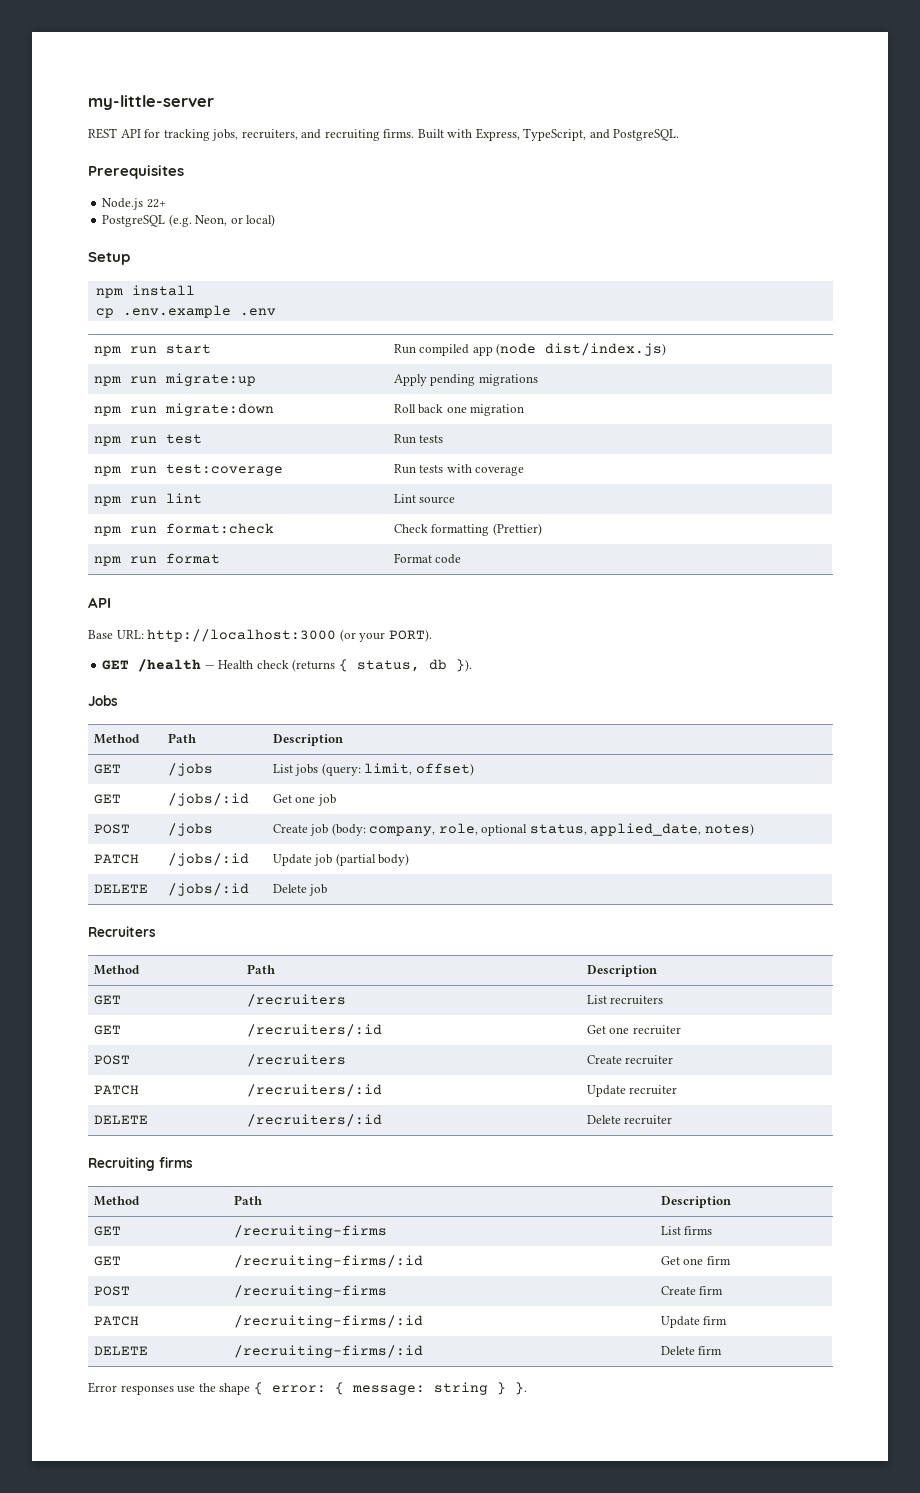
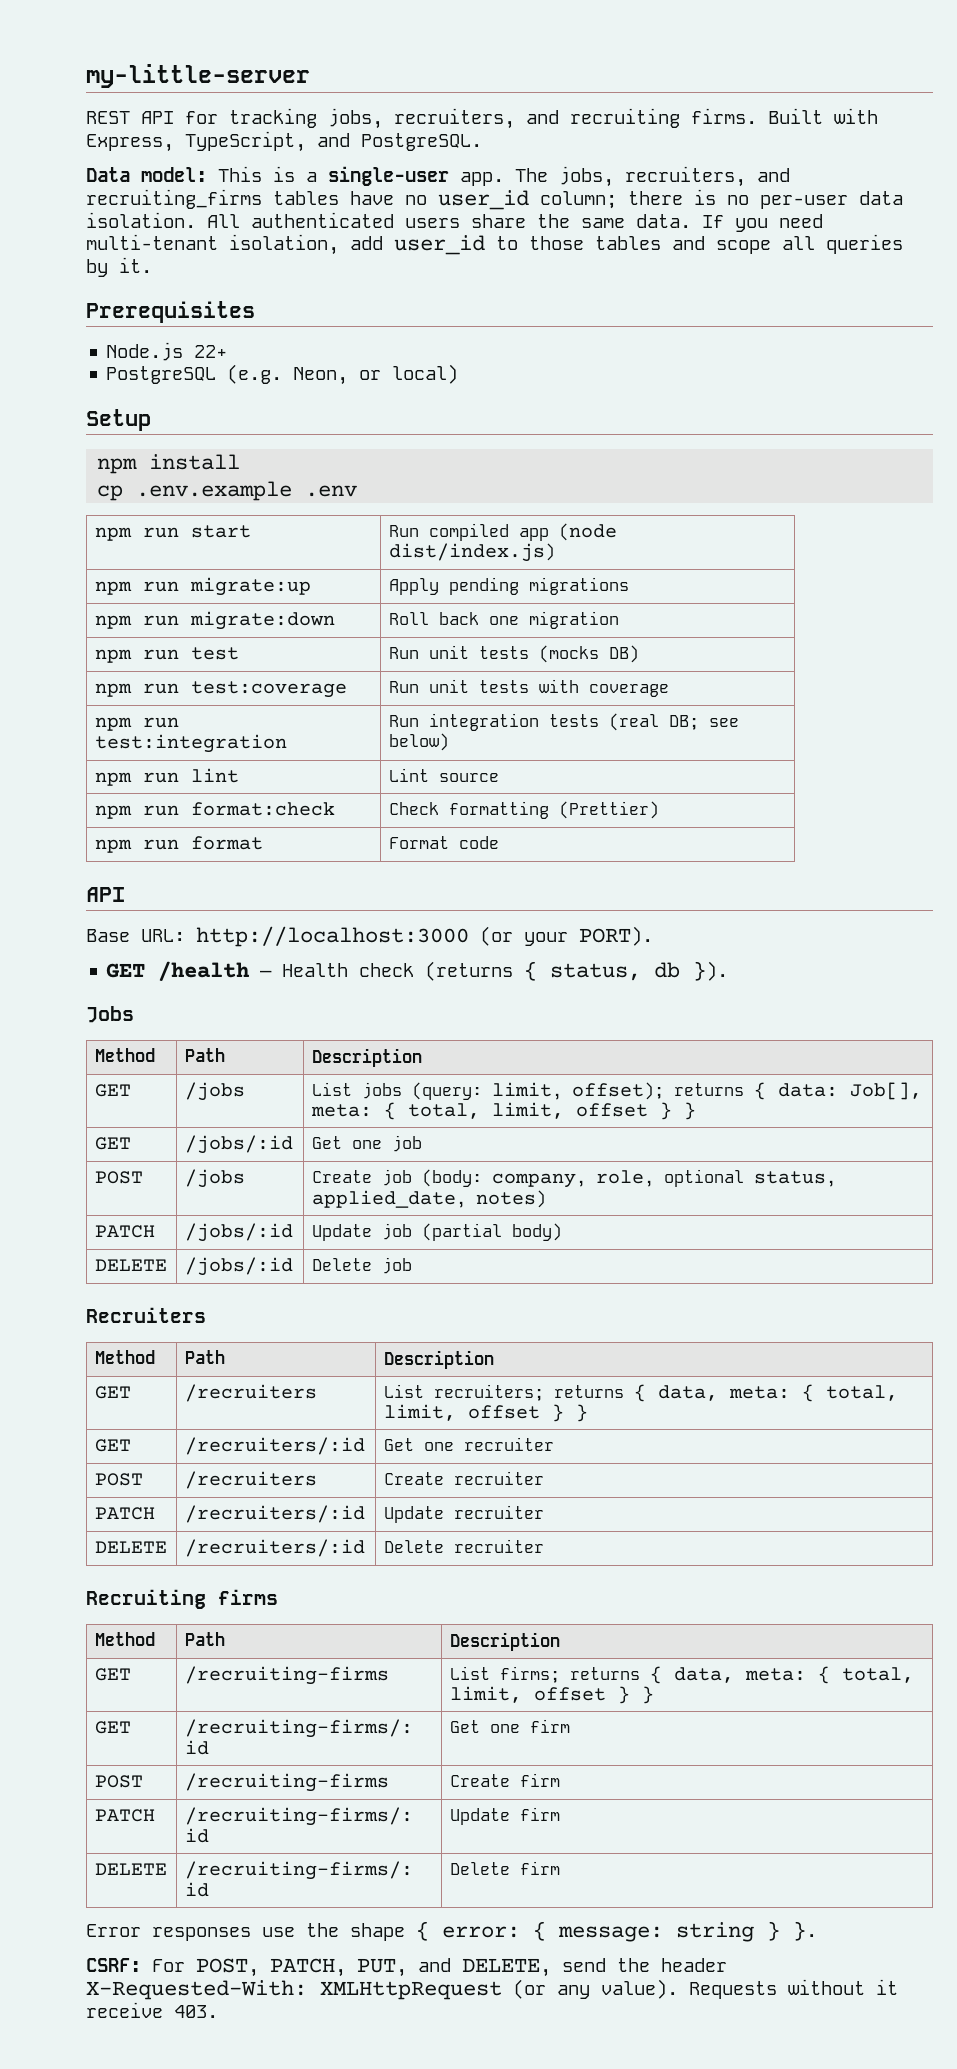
(680, 135) none -> [86,166,790,187] [86,189,903,210] [86,212,823,232] [86,234,903,255] [86,257,152,277] // Data model: This is a single-user app. The jobs, recruiters, and recruiting_firms tables have no user_id column; there is no per-user data isolation. All authenticated users share the same data. If you need multi-tenant isolation, add user_id to those tables and scope all queries by it.
[419,435,444,443] tests -> [428,645,639,663] unit tests (mocks DB)
(416, 469) none -> [428,679,469,693] unit
(525, 471) none -> [94,717,179,731] [94,734,287,753] [388,713,739,731] [388,733,449,751] // npm run test:integration | Run integration tests (real DB; see below)
[415,763,474,776] offset) -> [571,1082,922,1100] [310,1102,696,1120] offset); returns { data: Job[], meta: { total, limit, offset } }
[610,995,664,1005] recruiters -> [433,1384,898,1402] [383,1404,588,1422] recruiters; returns { data, meta: { total, limit, offset } }
[684,1226,713,1235] firms -> [499,1666,914,1684] [449,1686,654,1704] firms; returns { data, meta: { total, limit, offset } }
(527, 1388) none -> [86,1958,727,1977] [86,1979,898,2000] [86,2002,218,2018] // CSRF: For POST, PATCH, PUT, and DELETE, send the header X-Requested-With: XMLHttpRequest (or any value). Requests without it receive 403.

